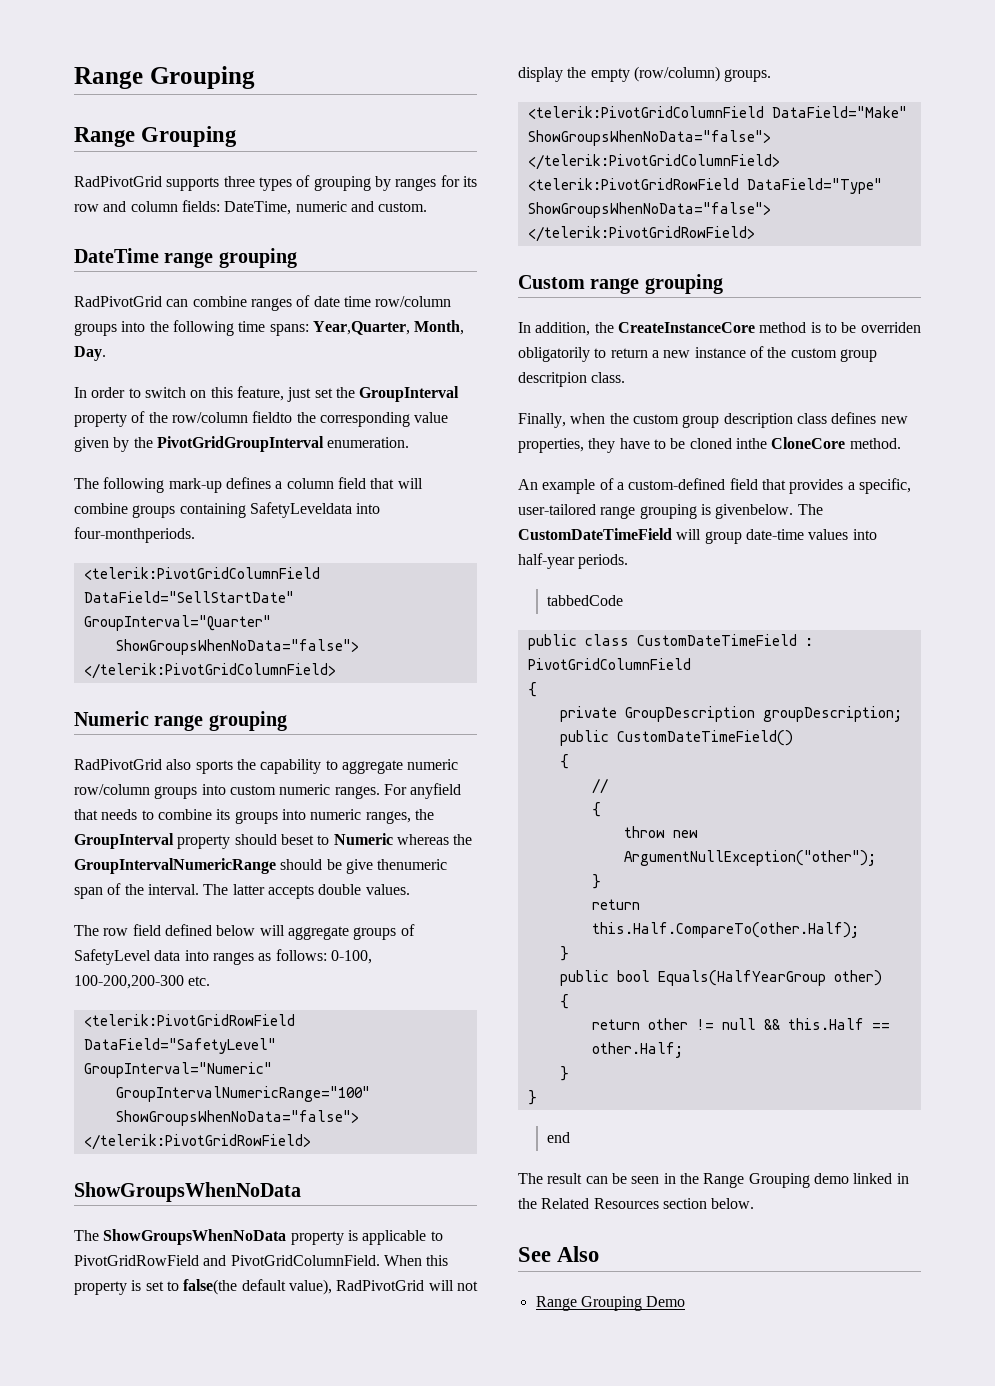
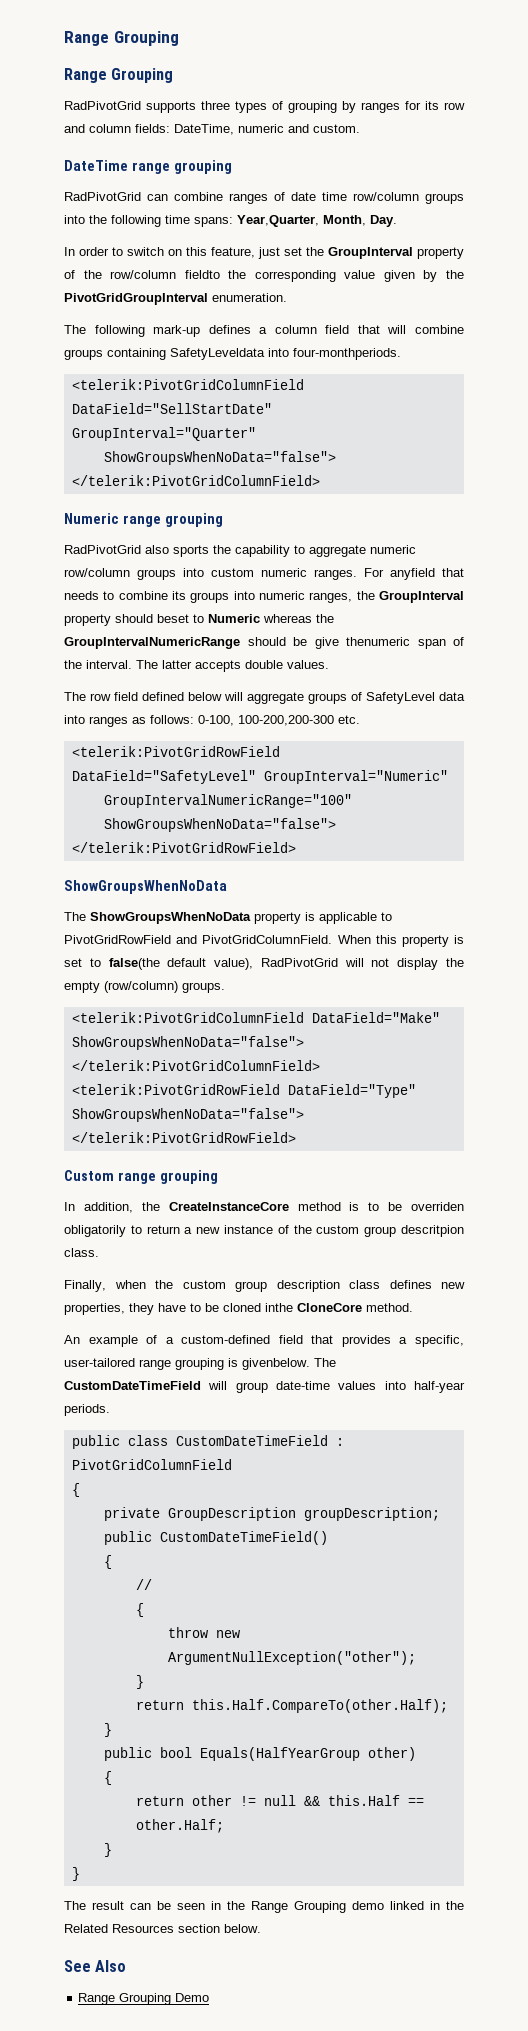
[546,595,623,606] // tabbedCode -> (110, 1410) none
[546,1132,570,1143] // end -> (80, 1874) none

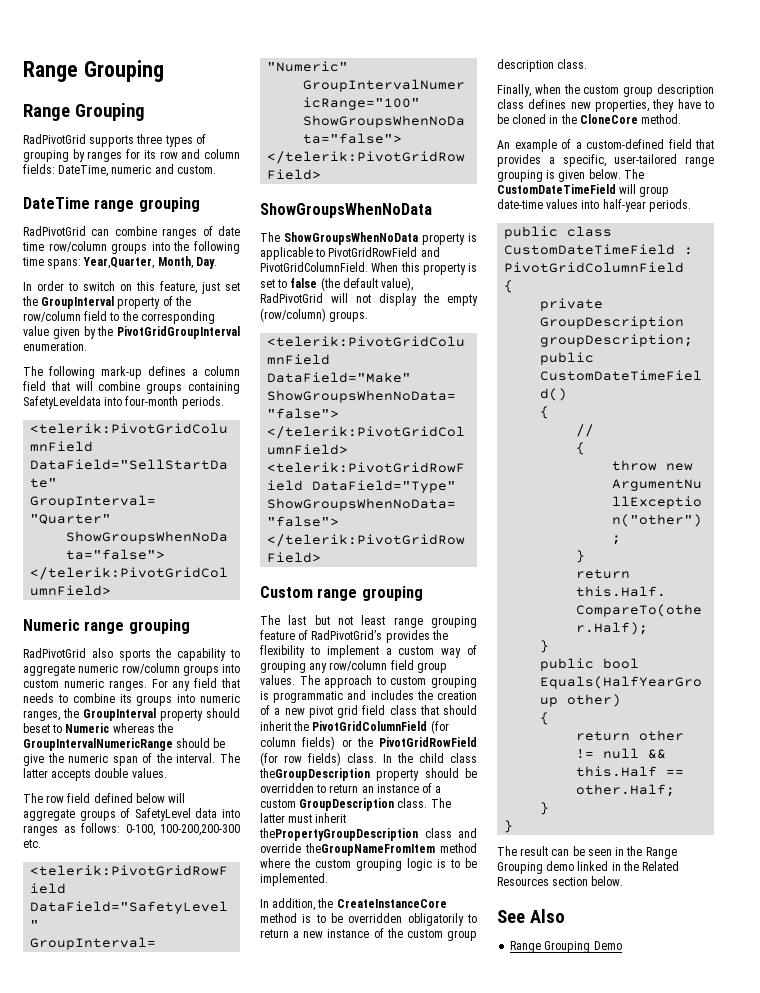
[184,270,220,279] fieldto -> [84,311,120,321] field to
[293,348,401,360] four-monthperiods. -> [125,396,224,409] four-month periods.
[390,568,435,580] anyfield -> [172,678,218,691] any field
[346,637,410,646] thenumeric -> [47,753,109,763] the numeric
[108,958,160,970] false(the -> [290,277,340,291] false (the
(218, 1177) none -> [260,615,477,628] [260,630,448,643] [260,645,477,658] [260,660,447,673] [260,675,477,688] [260,690,477,703] [260,705,477,718] [260,720,449,734] [260,736,477,750] [260,752,477,766] [259,768,477,781] [260,783,442,793] [260,798,451,811] [260,813,347,823] [259,828,477,841] [260,843,477,856] [260,858,477,871] [260,873,328,886] // The last but not least range grouping feature of RadPivotGrid’s provides the flexibility to implement a custom way of grouping any row/column field group values. The approach to custom grouping is programmatic and includes the creation of a new pivot grid field class that should inherit the PivotGridColumnField (for column fields) or the PivotGridRowField (for row fields) class. In the child class theGroupDescription property should be overridden to return an instance of a custom GroupDescription class. The latter must inherit thePropertyGroupDescription class and override theGroupNameFromItem method where the custom grouping logic is to be implemented.
[411,1202,464,1211] overriden -> [348,913,403,923] overridden
[401,1225,465,1237] descritpion -> [497,59,554,72] description
[265,1303,293,1312] inthe -> [549,114,577,124] in the
[242,1358,310,1370] givenbelow. -> [558,169,621,182] given below.

